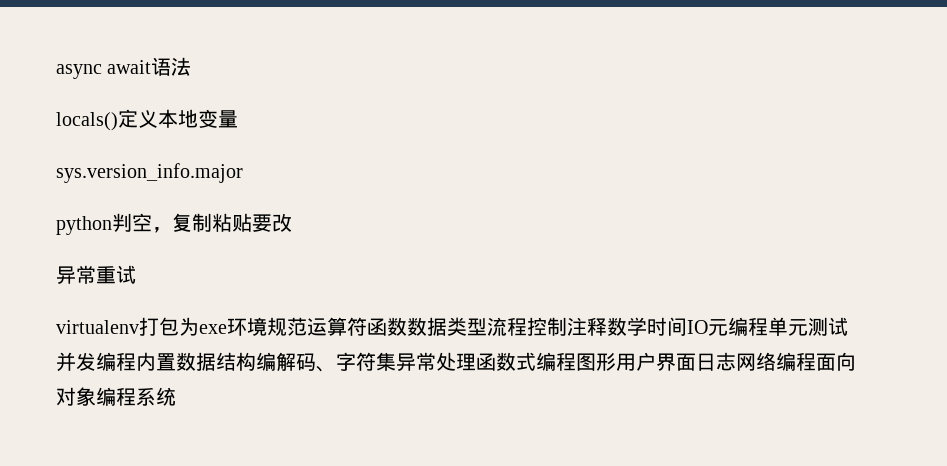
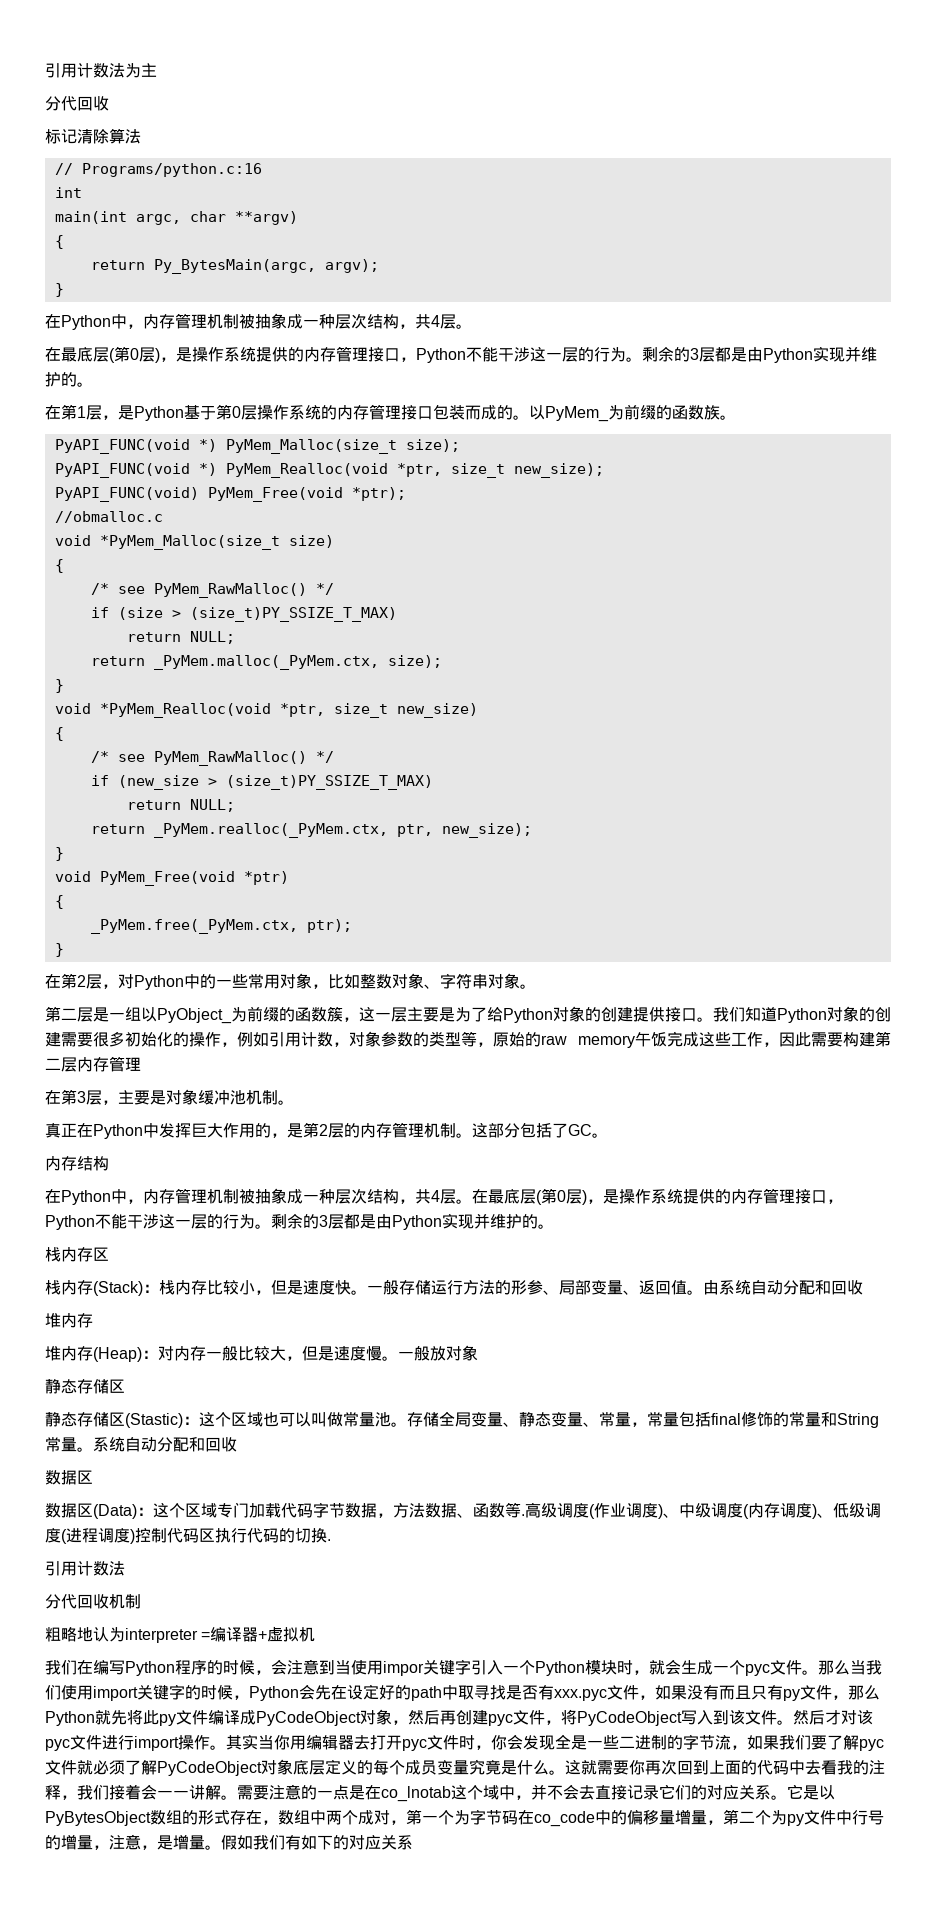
[56,57,192,79] [56,109,238,131] [56,163,243,183] [56,213,292,235] [56,265,136,284] [56,317,848,336] [56,352,856,372] [56,387,176,406] async await语法 // locals()定义本地变量 // sys.version_info.major // python判空，复制粘贴要改 // 异常重试 // virtualenv打包为exe环境规范运算符函数数据类型流程控制注释数学时间IO元编程单元测试并发编程内置数据结构编解码、字符集异常处理函数式编程图形用户界面日志网络编程面向对象编程系统 -> [45,63,157,78] [45,96,109,111] [45,128,141,144] [54,163,262,177] [54,187,82,198] [54,211,298,225] [54,235,64,249] [90,259,379,274] [54,283,64,297] [45,313,472,330] [45,346,877,363] [45,372,93,387] [45,404,736,422] [54,439,460,454] [54,463,604,478] [54,487,406,502] [54,511,163,523] [54,535,334,550] [54,559,64,573] [90,583,334,598] [90,607,397,622] [126,631,235,644] [90,655,442,670] [54,679,64,693] [54,703,478,718] [54,727,64,741] [90,751,334,766] [90,775,433,790] [126,799,235,812] [90,823,532,838] [54,847,64,861] [54,871,289,886] [54,895,64,909] [90,919,352,934] [54,943,64,957] [45,973,536,990] [45,1006,891,1024] [45,1031,891,1048] [45,1056,141,1072] [45,1089,294,1105] [45,1122,608,1139] [45,1156,109,1171] [45,1188,843,1205] [45,1213,554,1230] [45,1247,109,1262] [45,1279,863,1296] [45,1313,93,1328] [45,1345,478,1362] [45,1378,125,1394] [45,1411,879,1428] [45,1437,237,1452] [45,1470,93,1485] [45,1502,881,1519] [45,1528,331,1544] [45,1561,125,1576] [45,1594,141,1609] [45,1626,316,1643] [45,1659,882,1676] [45,1684,880,1701] [45,1709,873,1726] [45,1734,884,1751] [45,1759,885,1776] [45,1784,835,1802] [45,1809,884,1827] [45,1834,413,1850] 引用计数法为主 // 分代回收 // 标记清除算法 // // Programs/python.c:16 // int // main(int argc, char **argv) // { // return Py_BytesMain(argc, argv); // } // 在Python中，内存管理机制被抽象成一种层次结构，共4层。 // 在最底层(第0层)，是操作系统提供的内存管理接口，Python不能干涉这一层的行为。剩余的3层都是由Python实现并维护的。 // 在第1层，是Python基于第0层操作系统的内存管理接口包装而成的。以PyMem_为前缀的函数族。 // PyAPI_FUNC(void *) PyMem_Malloc(size_t size); // PyAPI_FUNC(void *) PyMem_Realloc(void *ptr, size_t new_size); // PyAPI_FUNC(void) PyMem_Free(void *ptr); // //obmalloc.c // void *PyMem_Malloc(size_t size) // { // /* see PyMem_RawMalloc() */ // if (size > (size_t)PY_SSIZE_T_MAX) // return NULL; // return _PyMem.malloc(_PyMem.ctx, size); // } // void *PyMem_Realloc(void *ptr, size_t new_size) // { // /* see PyMem_RawMalloc() */ // if (new_size > (size_t)PY_SSIZE_T_MAX) // return NULL; // return _PyMem.realloc(_PyMem.ctx, ptr, new_size); // } // void PyMem_Free(void *ptr) // { // _PyMem.free(_PyMem.ctx, ptr); // } // 在第2层，对Python中的一些常用对象，比如整数对象、字符串对象。 // 第二层是一组以PyObject_为前缀的函数簇，这一层主要是为了给Python对象的创建提供接口。我们知道Python对象的创建需要很多初始化的操作，例如引用计数，对象参数的类型等，原始的raw memory午饭完成这些工作，因此需要构建第二层内存管理 // 在第3层，主要是对象缓冲池机制。 // 真正在Python中发挥巨大作用的，是第2层的内存管理机制。这部分包括了GC。 // 内存结构 // 在Python中，内存管理机制被抽象成一种层次结构，共4层。在最底层(第0层)，是操作系统提供的内存管理接口，Python不能干涉这一层的行为。剩余的3层都是由Python实现并维护的。 // 栈内存区 // 栈内存(Stack)：栈内存比较小，但是速度快。一般存储运行方法的形参、局部变量、返回值。由系统自动分配和回收 // 堆内存 // 堆内存(Heap)：对内存一般比较大，但是速度慢。一般放对象 // 静态存储区 // 静态存储区(Stastic)：这个区域也可以叫做常量池。存储全局变量、静态变量、常量，常量包括final修饰的常量和String常量。系统自动分配和回收 // 数据区 // 数据区(Data)：这个区域专门加载代码字节数据，方法数据、函数等.高级调度(作业调度)、中级调度(内存调度)、低级调度(进程调度)控制代码区执行代码的切换. // 引用计数法 // 分代回收机制 // 粗略地认为interpreter =编译器+虚拟机 // 我们在编写Python程序的时候，会注意到当使用impor关键字引入一个Python模块时，就会生成一个pyc文件。那么当我们使用import关键字的时候，Python会先在设定好的path中取寻找是否有xxx.pyc文件，如果没有而且只有py文件，那么Python就先将此py文件编译成PyCodeObject对象，然后再创建pyc文件，将PyCodeObject写入到该文件。然后才对该pyc文件进行import操作。其实当你用编辑器去打开pyc文件时，你会发现全是一些二进制的字节流，如果我们要了解pyc文件就必须了解PyCodeObject对象底层定义的每个成员变量究竟是什么。这就需要你再次回到上面的代码中去看我的注释，我们接着会一一讲解。需要注意的一点是在co_lnotab这个域中，并不会去直接记录它们的对应关系。它是以PyBytesObject数组的形式存在，数组中两个成对，第一个为字节码在co_code中的偏移量增量，第二个为py文件中行号的增量，注意，是增量。假如我们有如下的对应关系

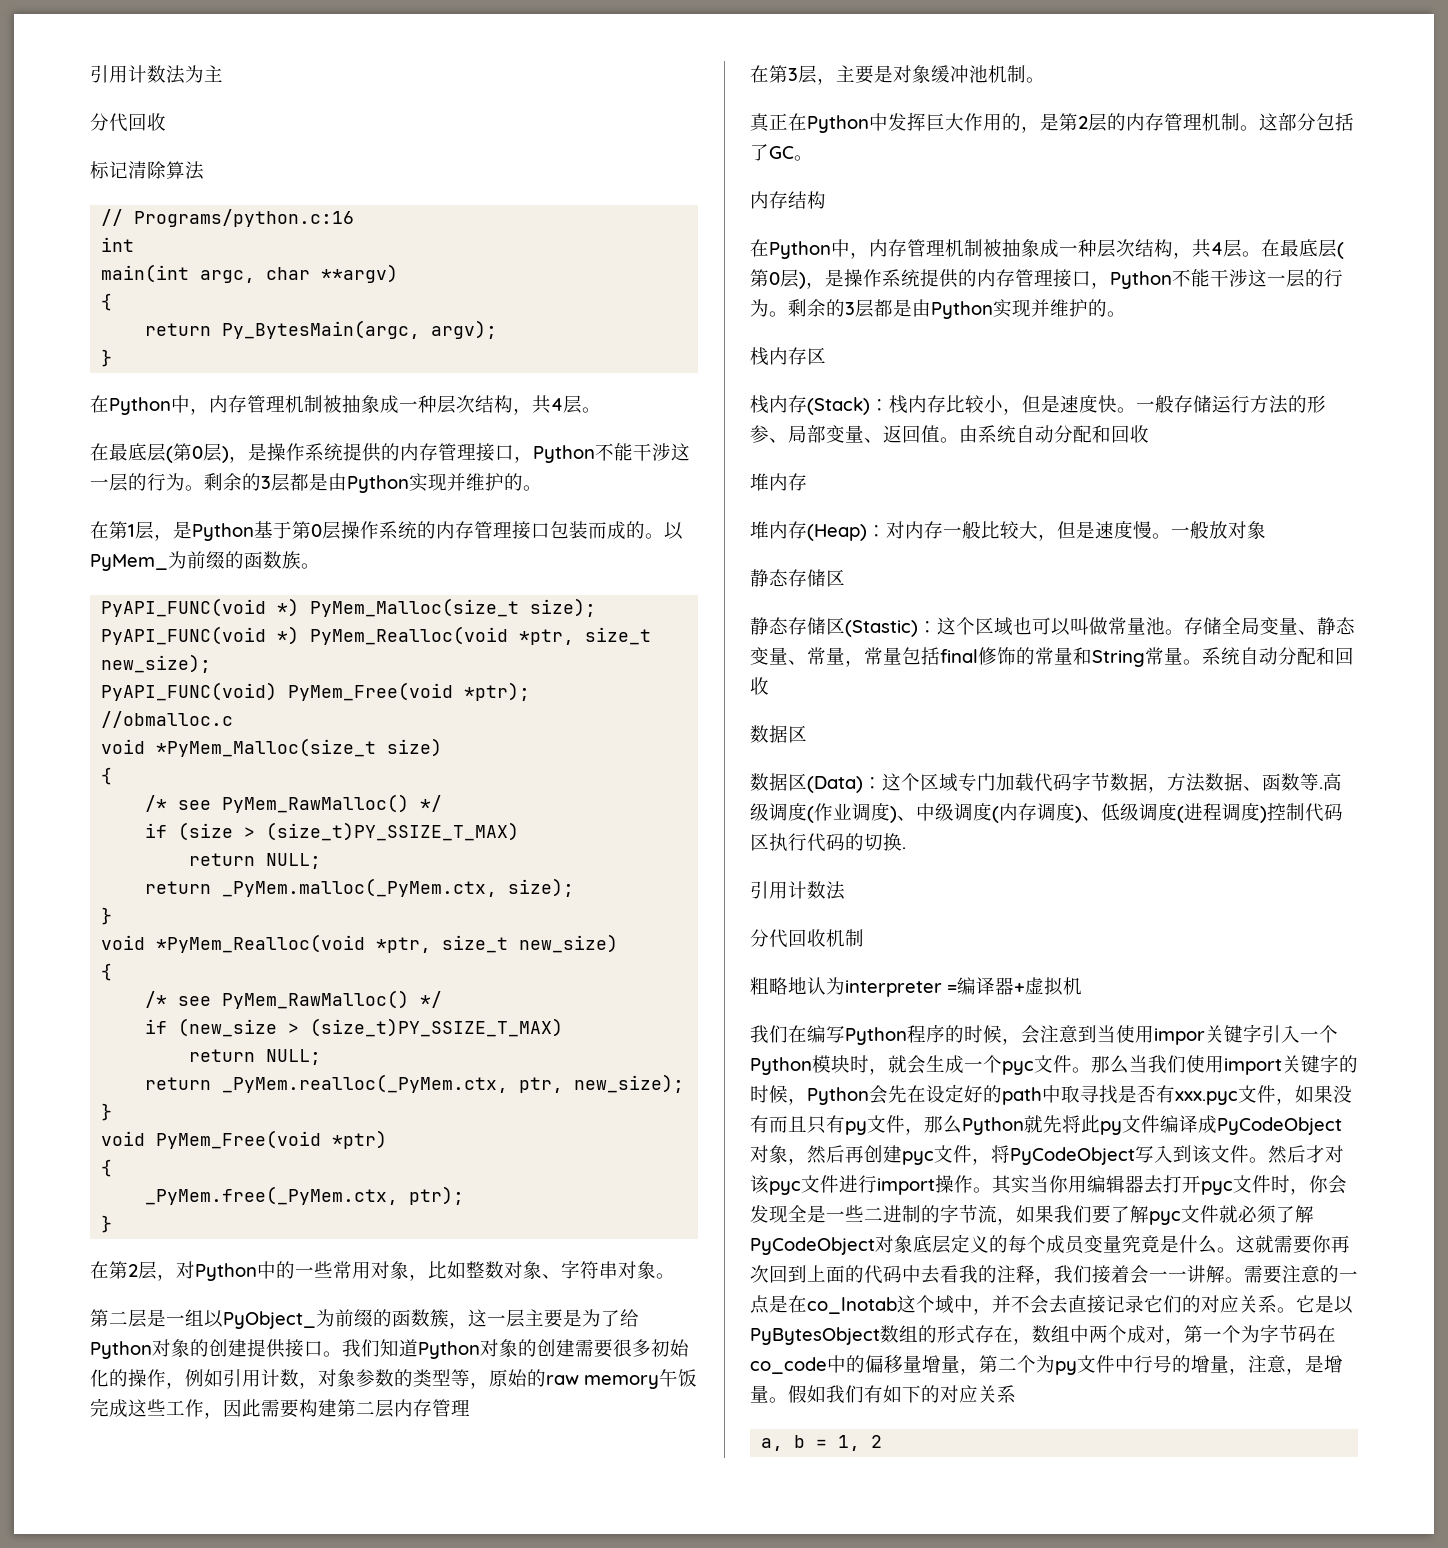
(413, 1842) none -> [761,1435,883,1451] // a, b = 1, 2

